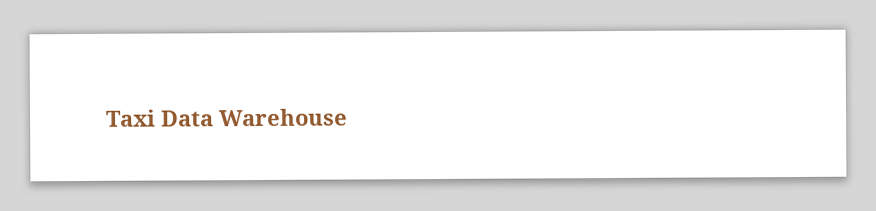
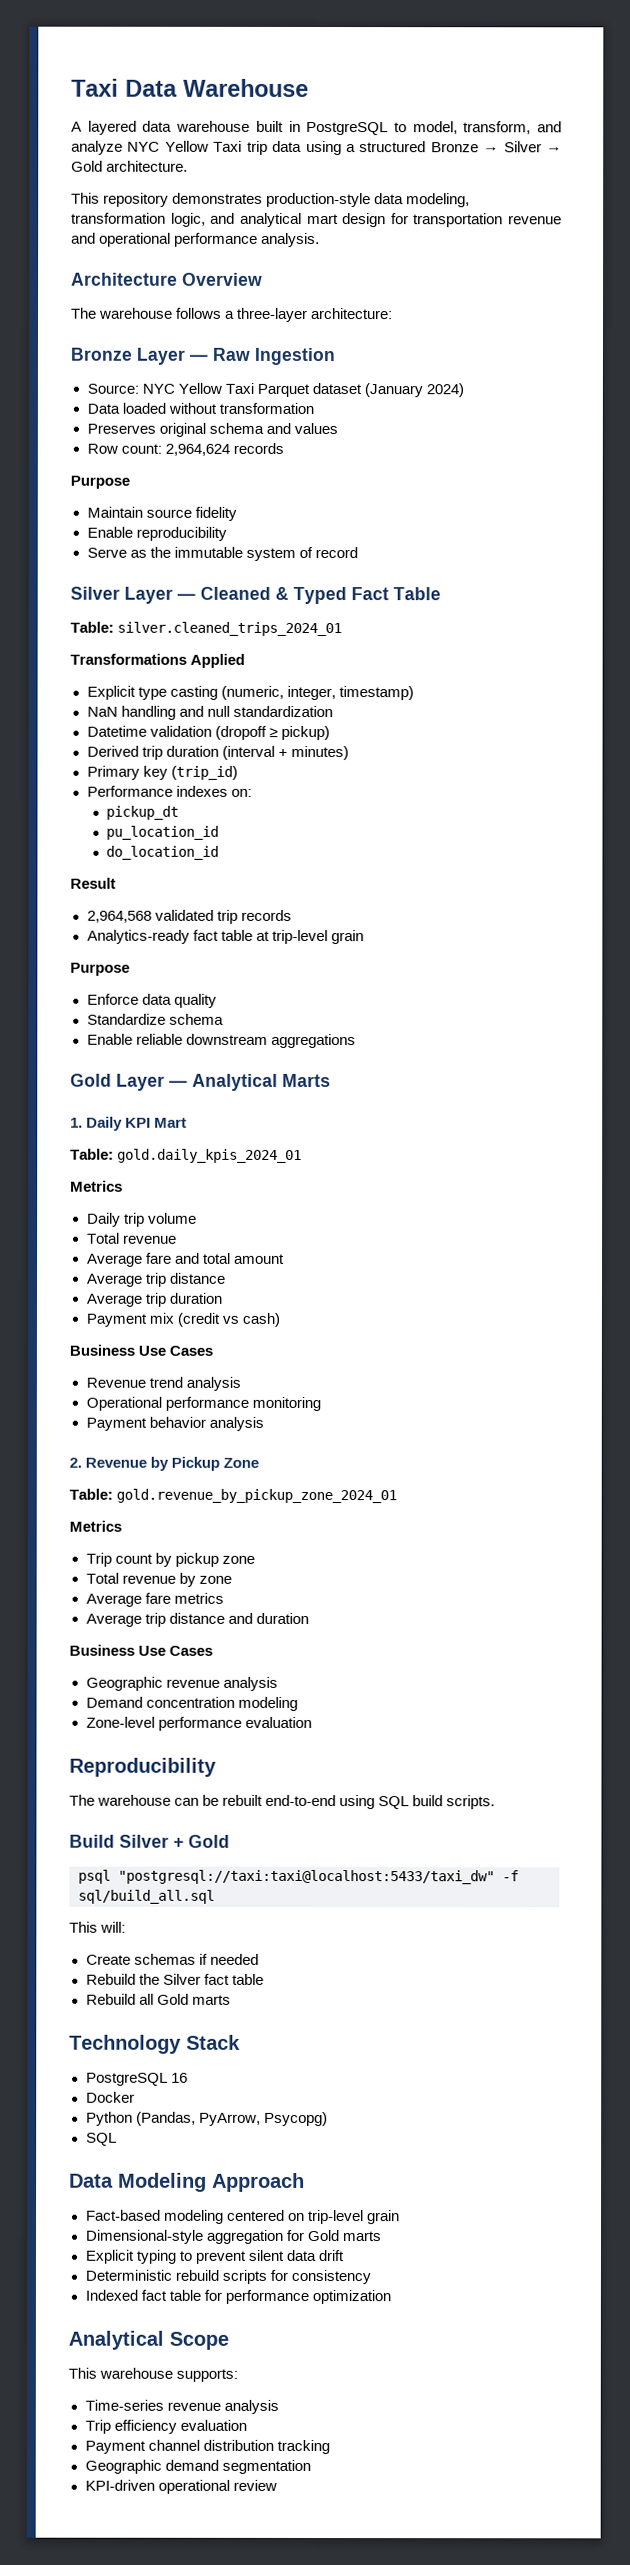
(348, 117) none -> [71,120,562,136] [71,140,563,156] [71,160,189,172] [71,192,471,208] [71,212,562,228] [71,232,321,248] [71,272,263,286] [71,307,394,322] [70,347,335,366] [86,382,464,398] [86,402,314,414] [86,422,338,437] [86,442,284,456] [70,475,130,489] [86,506,237,521] [86,526,227,541] [86,546,358,561] [70,586,441,605] [70,621,343,637] [70,653,246,668] [86,685,414,701] [86,705,333,720] [86,725,330,741] [86,745,349,761] [86,765,238,780] [86,785,252,797] [106,805,180,820] [106,825,220,840] [106,845,220,860] [70,877,116,889] [86,909,292,924] [86,929,364,945] [70,962,130,976] [86,993,217,1008] [86,1013,224,1025] [86,1033,356,1049] [70,1073,331,1091] [70,1116,188,1131] [70,1148,303,1163] [70,1180,123,1192] [86,1212,197,1227] [86,1232,177,1244] [86,1252,285,1267] [85,1272,226,1287] [85,1292,222,1307] [85,1312,280,1327] [69,1344,214,1356] [85,1376,241,1391] [85,1396,321,1412] [85,1416,264,1431] [69,1456,260,1471] [69,1488,398,1504] [69,1520,122,1532] [85,1552,255,1567] [85,1572,232,1587] [85,1592,224,1607] [85,1612,309,1627] [69,1644,214,1656] [85,1676,278,1691] [85,1696,298,1711] [85,1716,312,1731] [69,1757,217,1777] [69,1794,496,1810] [69,1834,230,1848] [78,1869,519,1885] [78,1889,215,1904] [69,1921,127,1933] [85,1953,259,1965] [85,1973,264,1985] [85,1993,231,2005] [69,2034,241,2054] [85,2072,188,2086] [85,2091,135,2103] [85,2111,328,2127] [85,2132,117,2146] [69,2172,305,2192] [85,2209,400,2225] [84,2229,382,2244] [84,2249,344,2264] [84,2269,371,2285] [84,2289,391,2305] [68,2330,229,2350] [68,2367,239,2382] [84,2399,279,2414] [84,2419,247,2434] [84,2439,330,2455] [84,2459,311,2474] [84,2479,277,2494] // A layered data warehouse built in PostgreSQL to model, transform, and analyze NYC Yellow Taxi trip data using a structured Bronze → Silver → Gold architecture. // This repository demonstrates production-style data modeling, transformation logic, and analytical mart design for transportation revenue and operational performance analysis. // Architecture Overview // The warehouse follows a three-layer architecture: // Bronze Layer — Raw Ingestion // Source: NYC Yellow Taxi Parquet dataset (January 2024) // Data loaded without transformation // Preserves original schema and values // Row count: 2,964,624 records // Purpose // Maintain source fidelity // Enable reproducibility // Serve as the immutable system of record // Silver Layer — Cleaned & Typed Fact Table // Table: silver.cleaned_trips_2024_01 // Transformations Applied // Explicit type casting (numeric, integer, timestamp) // NaN handling and null standardization // Datetime validation (dropoff ≥ pickup) // Derived trip duration (interval + minutes) // Primary key (trip_id) // Performance indexes on: // pickup_dt // pu_location_id // do_location_id // Result // 2,964,568 validated trip records // Analytics-ready fact table at trip-level grain // Purpose // Enforce data quality // Standardize schema // Enable reliable downstream aggregations // Gold Layer — Analytical Marts // 1. Daily KPI Mart // Table: gold.daily_kpis_2024_01 // Metrics // Daily trip volume // Total revenue // Average fare and total amount // Average trip distance // Average trip duration // Payment mix (credit vs cash) // Business Use Cases // Revenue trend analysis // Operational performance monitoring // Payment behavior analysis // 2. Revenue by Pickup Zone // Table: gold.revenue_by_pickup_zone_2024_01 // Metrics // Trip count by pickup zone // Total revenue by zone // Average fare metrics // Average trip distance and duration // Business Use Cases // Geographic revenue analysis // Demand concentration modeling // Zone-level performance evaluation // Reproducibility // The warehouse can be rebuilt end-to-end using SQL build scripts. // Build Silver + Gold // psql "postgresql://taxi:taxi@localhost:5433/taxi_dw" -f sql/build_all.sql // This will: // Create schemas if needed // Rebuild the Silver fact table // Rebuild all Gold marts // Technology Stack // PostgreSQL 16 // Docker // Python (Pandas, PyArrow, Psycopg) // SQL // Data Modeling Approach // Fact-based modeling centered on trip-level grain // Dimensional-style aggregation for Gold marts // Explicit typing to prevent silent data drift // Deterministic rebuild scripts for consistency // Indexed fact table for performance optimization // Analytical Scope // This warehouse supports: // Time-series revenue analysis // Trip efficiency evaluation // Payment channel distribution tracking // Geographic demand segmentation // KPI-driven operational review

